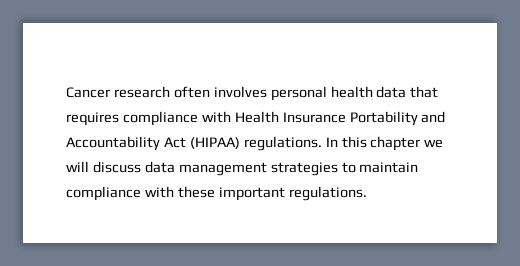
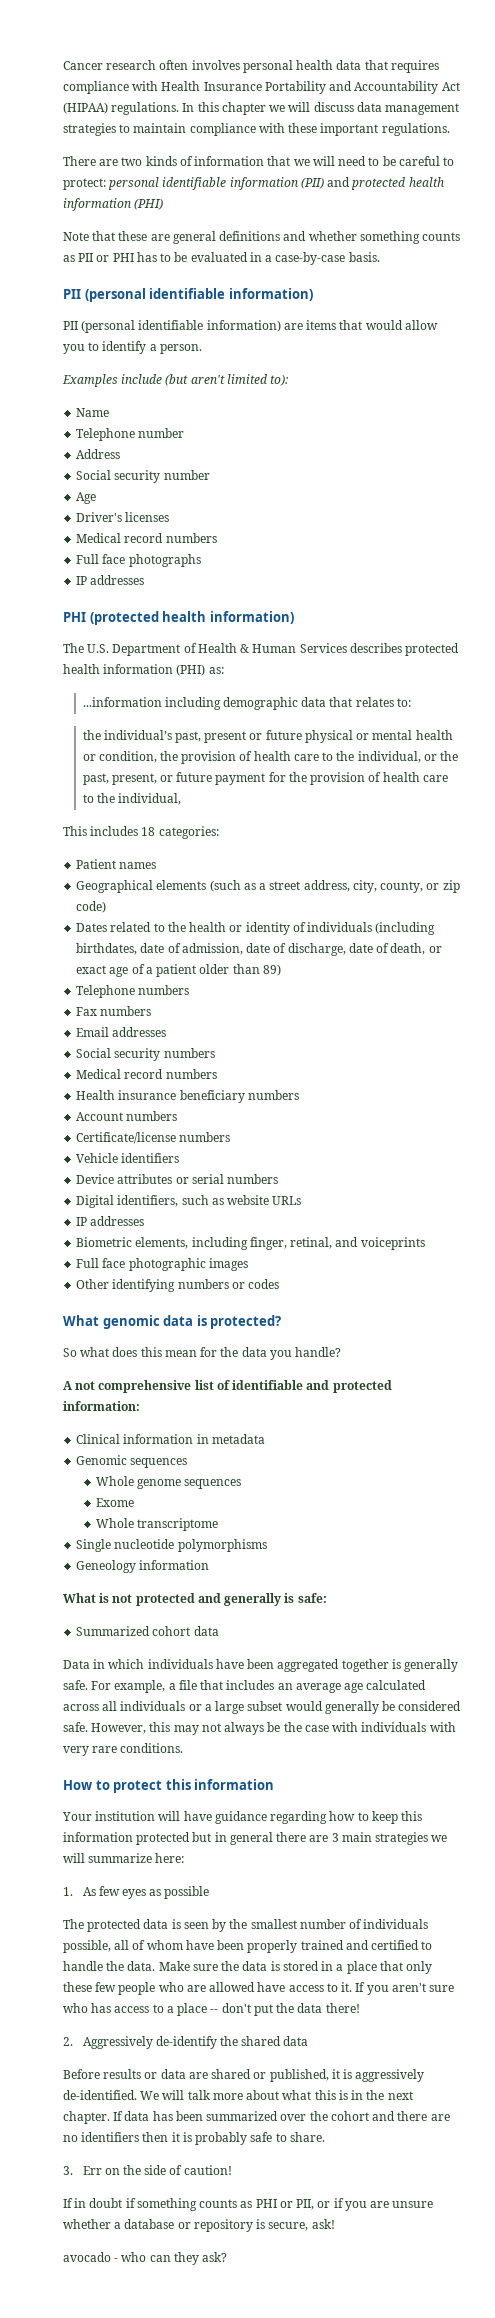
(367, 193) none -> [63,156,455,166] [63,177,444,190] [63,198,164,211] [63,231,461,244] [63,252,380,265] [63,288,313,302] [63,320,438,333] [63,341,202,354] [62,374,289,387] [76,408,110,417] [76,428,185,441] [76,449,121,459] [76,470,210,483] [76,492,97,504] [76,512,170,522] [76,533,217,543] [76,554,201,567] [76,575,145,585] [63,611,294,625] [63,643,460,656] [63,664,224,676] [82,697,411,710] [82,730,453,743] [82,751,459,764] [82,772,448,785] [82,793,181,805] [63,826,219,839] [76,859,157,869] [76,880,460,893] [76,901,107,913] [76,922,436,935] [76,943,442,956] [76,964,281,977] [76,985,190,998] [76,1006,152,1016] [76,1027,167,1037] [76,1048,215,1061] [76,1069,217,1079] [76,1090,299,1103] [76,1111,178,1121] [76,1132,231,1144] [76,1153,180,1163] [76,1174,279,1184] [76,1195,302,1208] [76,1216,145,1226] [76,1237,425,1250] [76,1258,248,1271] [76,1279,280,1292] [63,1315,282,1329] [63,1347,342,1360] [63,1380,392,1393] [63,1401,140,1411] [76,1434,265,1444] [76,1455,188,1468] [95,1476,242,1489] [95,1498,134,1507] [95,1518,218,1531] [76,1539,267,1552] [76,1560,210,1573] [63,1593,327,1606] [76,1626,219,1636] [63,1659,459,1672] [63,1680,427,1693] [63,1701,462,1714] [63,1722,456,1735] [63,1743,184,1756] [63,1779,275,1793] [62,1811,423,1824] [63,1832,448,1845] [63,1853,185,1863] [63,1886,210,1899] [63,1919,429,1932] [63,1940,433,1953] [63,1961,433,1974] [63,1982,455,1995] [63,2003,360,2016] [63,2036,309,2049] [63,2069,425,2082] [63,2090,413,2100] [63,2111,450,2124] [63,2132,325,2145] [63,2165,232,2175] [63,2198,434,2211] [63,2219,335,2232] [63,2252,228,2265] // There are two kinds of information that we will need to be careful to protect: personal identifiable information (PII) and protected health information (PHI) // Note that these are general definitions and whether something counts as PII or PHI has to be evaluated in a case-by-case basis. // PII (personal identifiable information) // PII (personal identifiable information) are items that would allow you to identify a person. // Examples include (but aren't limited to): // Name // Telephone number // Address // Social security number // Age // Driver's licenses // Medical record numbers // Full face photographs // IP addresses // PHI (protected health information) // The U.S. Department of Health & Human Services describes protected health information (PHI) as: // ...information including demographic data that relates to: // the individual’s past, present or future physical or mental health or condition, the provision of health care to the individual, or the past, present, or future payment for the provision of health care to the individual, // This includes 18 categories: // Patient names // Geographical elements (such as a street address, city, county, or zip code) // Dates related to the health or identity of individuals (including birthdates, date of admission, date of discharge, date of death, or exact age of a patient older than 89) // Telephone numbers // Fax numbers // Email addresses // Social security numbers // Medical record numbers // Health insurance beneficiary numbers // Account numbers // Certificate/license numbers // Vehicle identifiers // Device attributes or serial numbers // Digital identifiers, such as website URLs // IP addresses // Biometric elements, including finger, retinal, and voiceprints // Full face photographic images // Other identifying numbers or codes // What genomic data is protected? // So what does this mean for the data you handle? // A not comprehensive list of identifiable and protected information: // Clinical information in metadata // Genomic sequences // Whole genome sequences // Exome // Whole transcriptome // Single nucleotide polymorphisms // Geneology information // What is not protected and generally is safe: // Summarized cohort data // Data in which individuals have been aggregated together is generally safe. For example, a file that includes an average age calculated across all individuals or a large subset would generally be considered safe. However, this may not always be the case with individuals with very rare conditions. // How to protect this information // Your institution will have guidance regarding how to keep this information protected but in general there are 3 main strategies we will summarize here: // 1. As few eyes as possible // The protected data is seen by the smallest number of individuals possible, all of whom have been properly trained and certified to handle the data. Make sure the data is stored in a place that only these few people who are allowed have access to it. If you aren't sure who has access to a place -- don't put the data there! // 2. Aggressively de-identify the shared data // Before results or data are shared or published, it is aggressively de-identified. We will talk more about what this is in the next chapter. If data has been summarized over the cohort and there are no identifiers then it is probably safe to share. // 3. Err on the side of caution! // If in doubt if something counts as PHI or PII, or if you are unsure whether a database or repository is secure, ask! // avocado - who can they ask?

